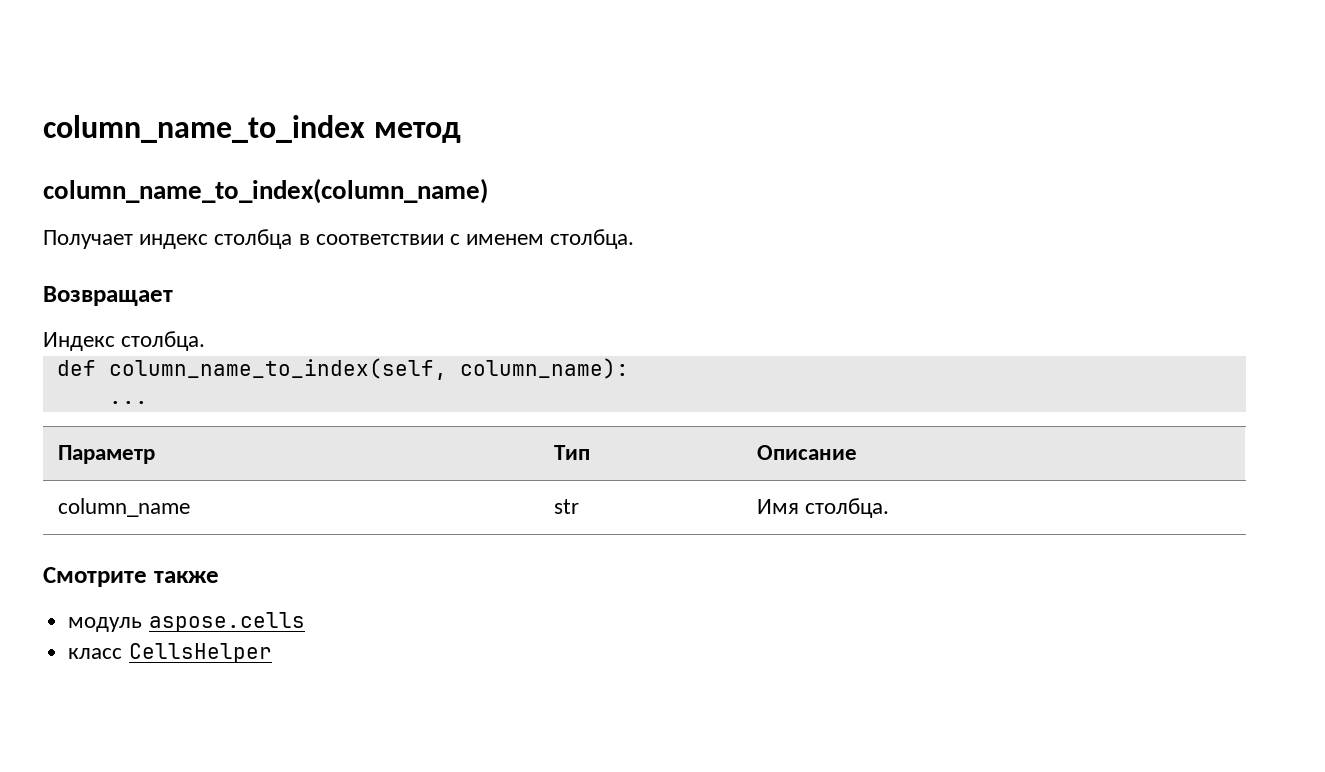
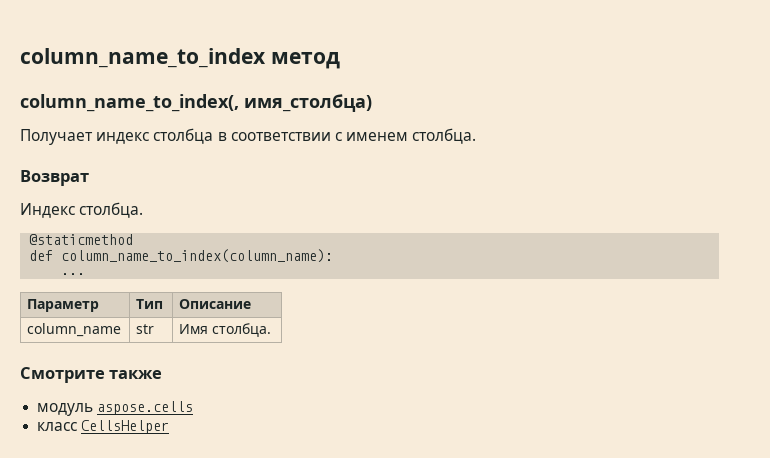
[43,178,488,204] column_name_to_index(column_name) -> [20,94,372,112] column_name_to_index(, имя_столбца)
[43,286,173,306] Возвращает -> [20,170,89,186] Возврат
(206, 341) none -> [29,234,134,245] // @staticmethod
[108,358,629,380] column_name_to_index(self, column_name): -> [61,249,334,263] column_name_to_index(column_name):

